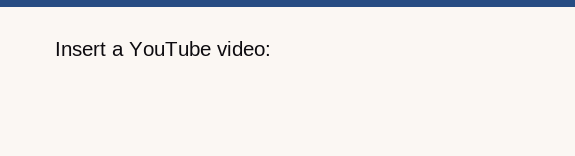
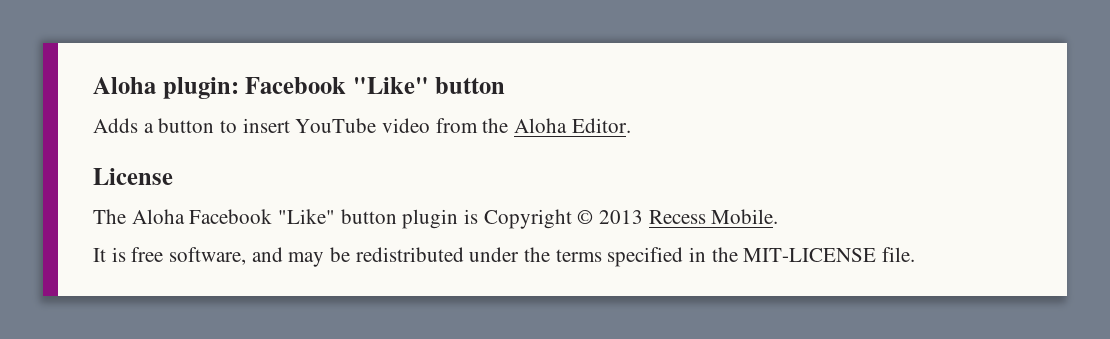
[55,41,271,56] Insert a YouTube video: -> [93,77,506,99] [93,118,631,133] [93,168,173,185] [93,209,779,229] [93,247,916,267] Aloha plugin: Facebook "Like" button // Adds a button to insert YouTube video from the Aloha Editor. // License // The Aloha Facebook "Like" button plugin is Copyright © 2013 Recess Mobile. // It is free software, and may be redistributed under the terms specified in the MIT-LICENSE file.

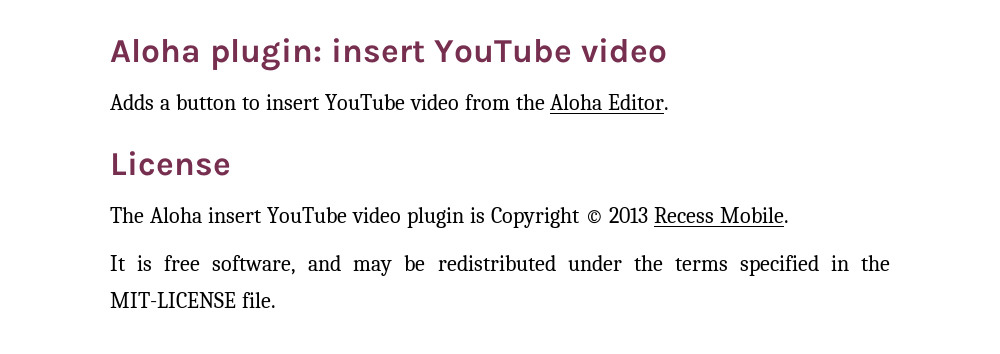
[245,77,506,94] Facebook "Like" button -> [331,38,668,63] insert YouTube video
[189,209,397,224] Facebook "Like" button -> [207,207,401,223] insert YouTube video

